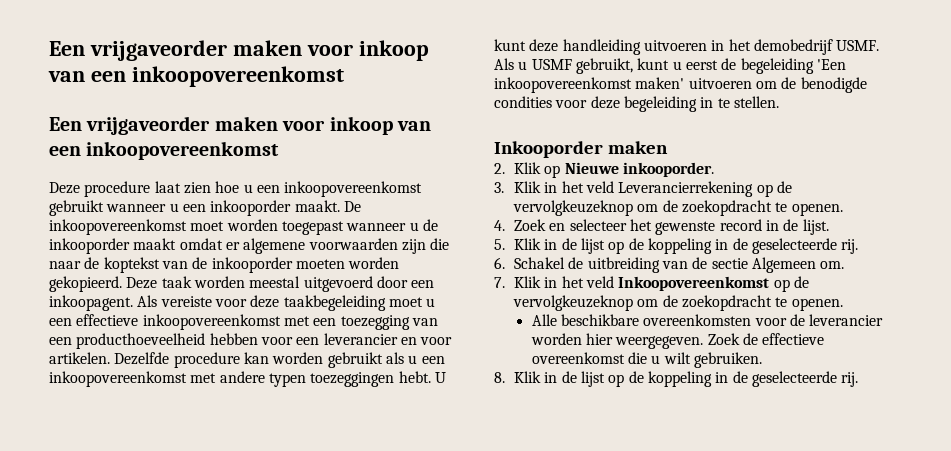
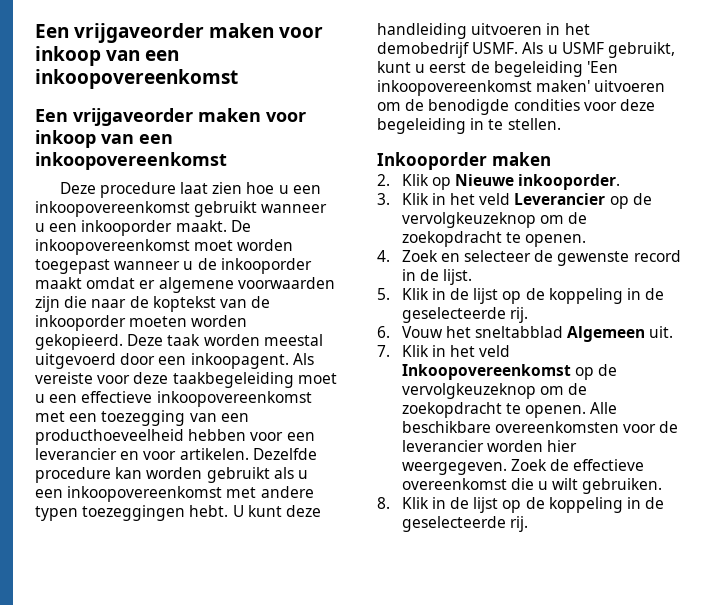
[618,181,754,197] Leverancierrekening -> [514,193,606,205] Leverancier
[629,219,652,231] het -> [534,250,554,262] de
[513,257,845,273] Schakel de uitbreiding van de sectie Algemeen om. -> [401,326,674,342] Vouw het sneltabblad Algemeen uit.
(843, 304) // -> (587, 411) none

